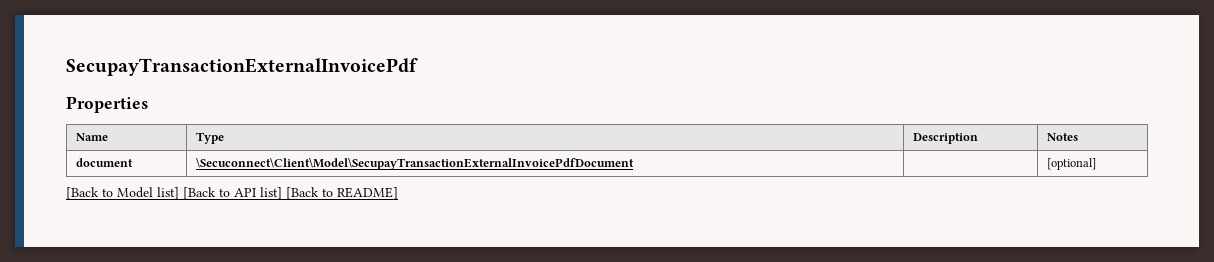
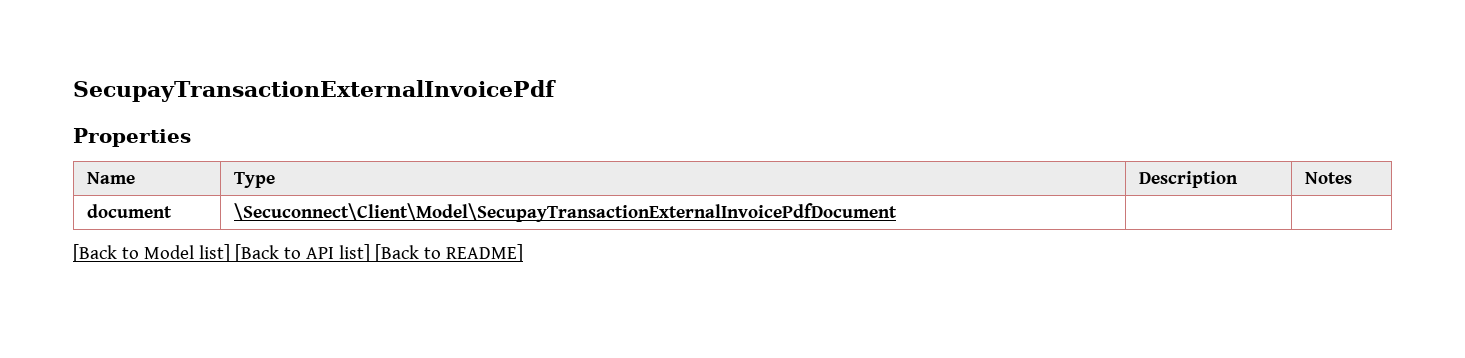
[1046,158,1096,170] [optional] -> (898, 212) none

